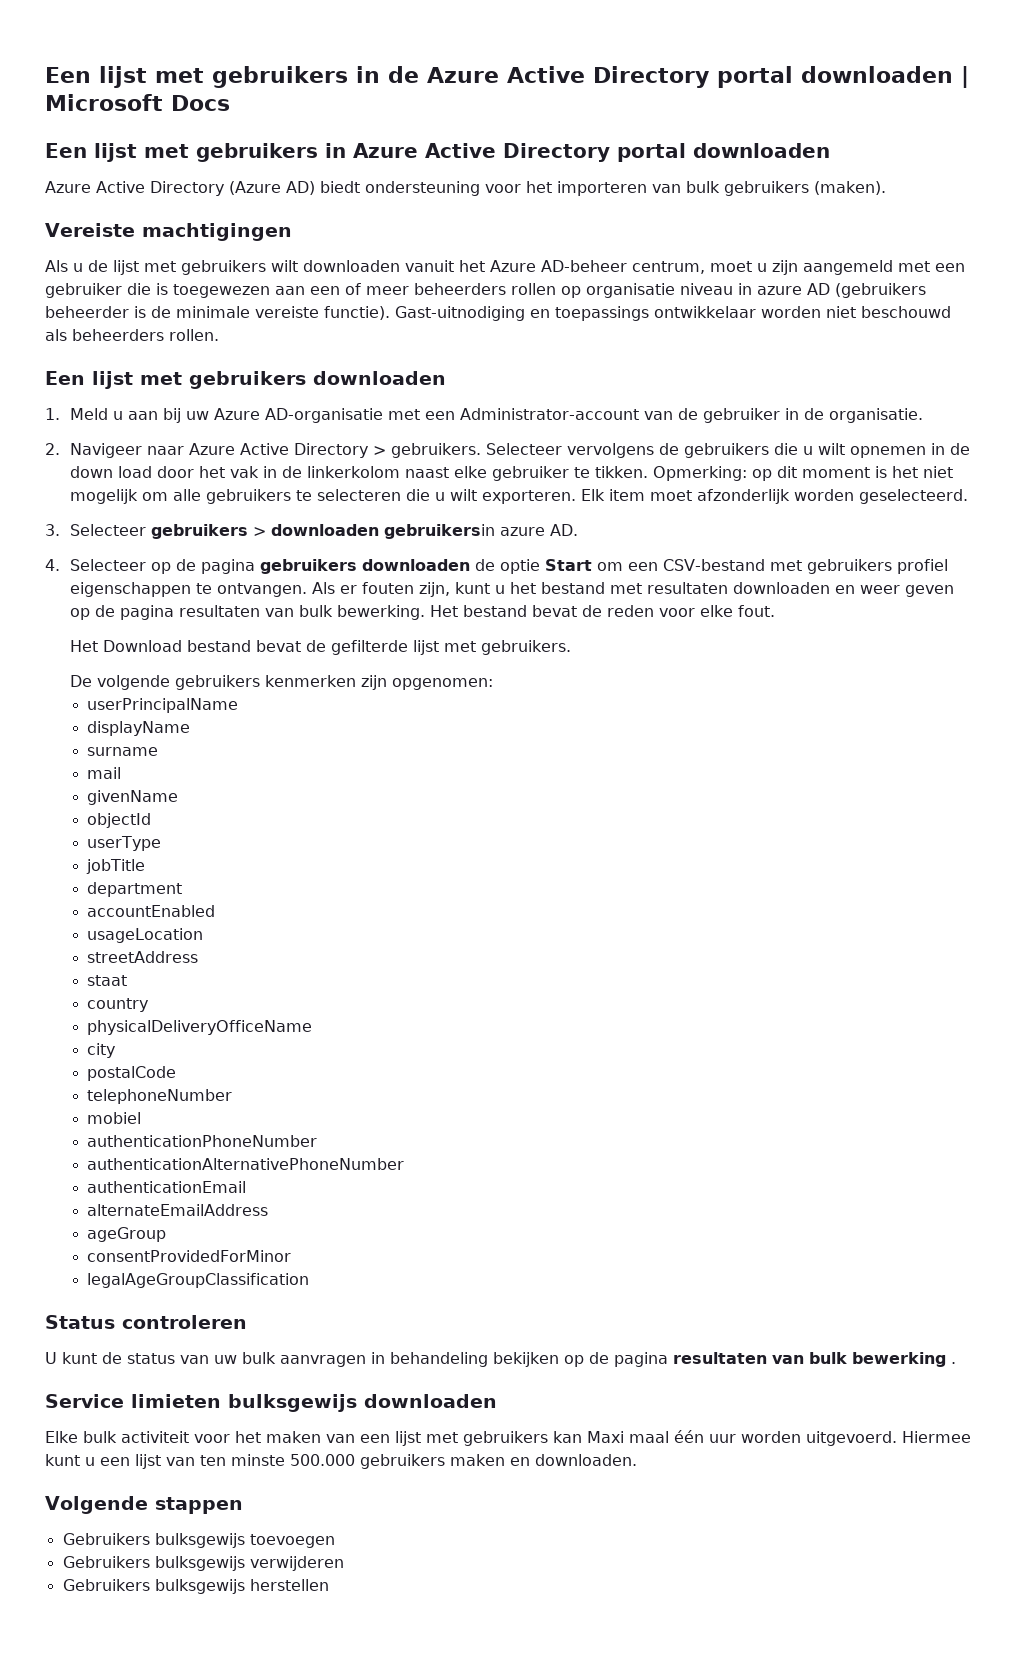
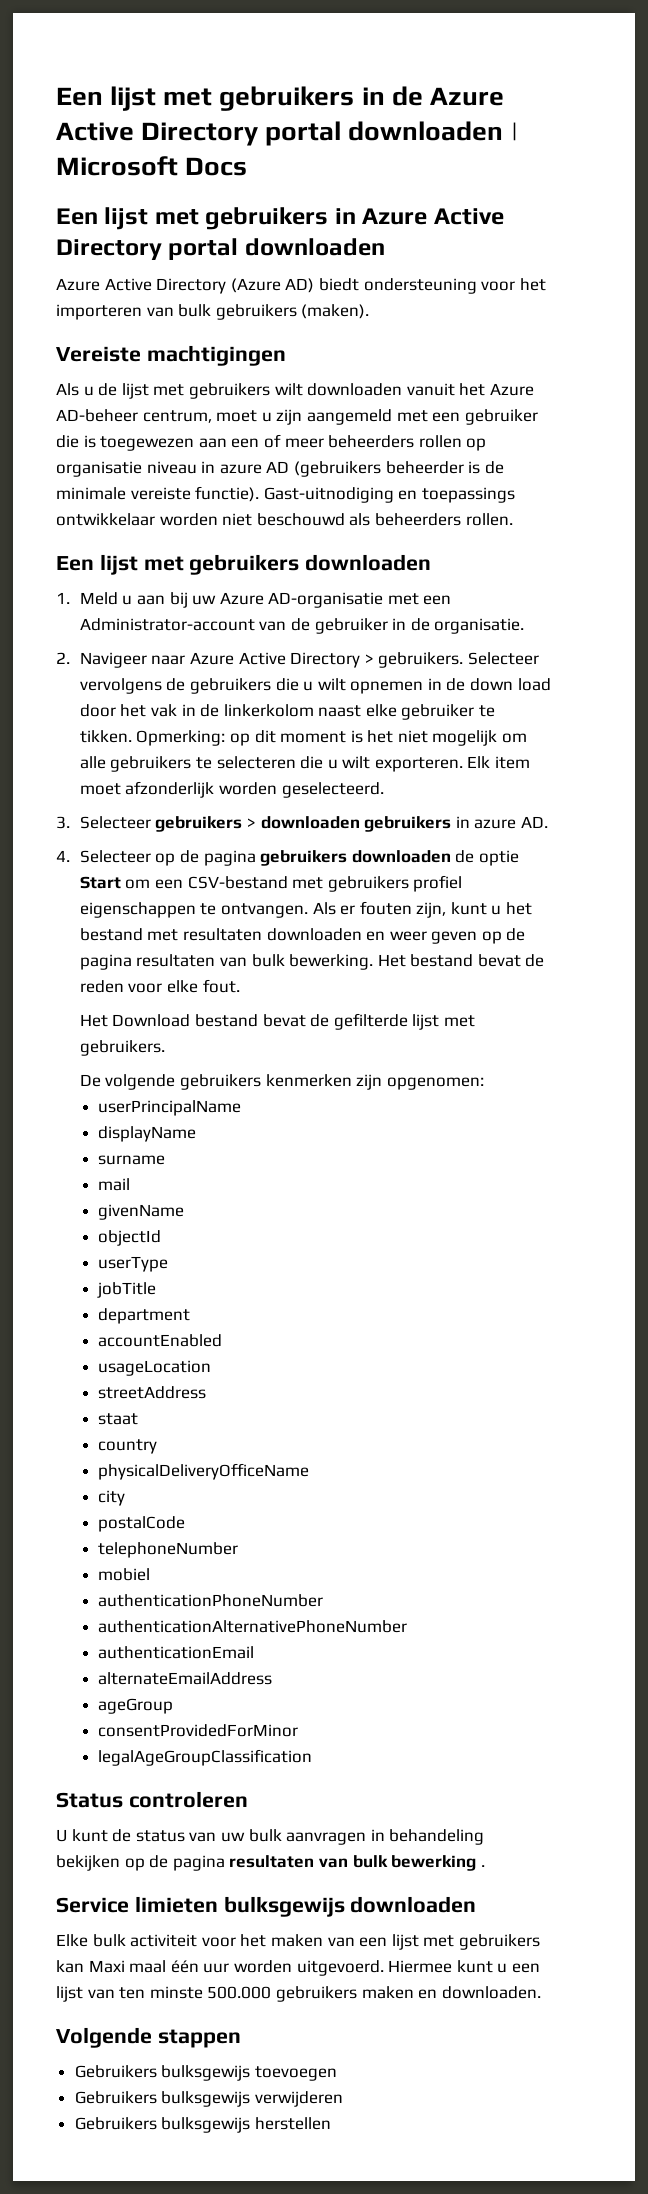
[383,524,495,539] gebruikersin -> [364,816,470,832] gebruikers in

